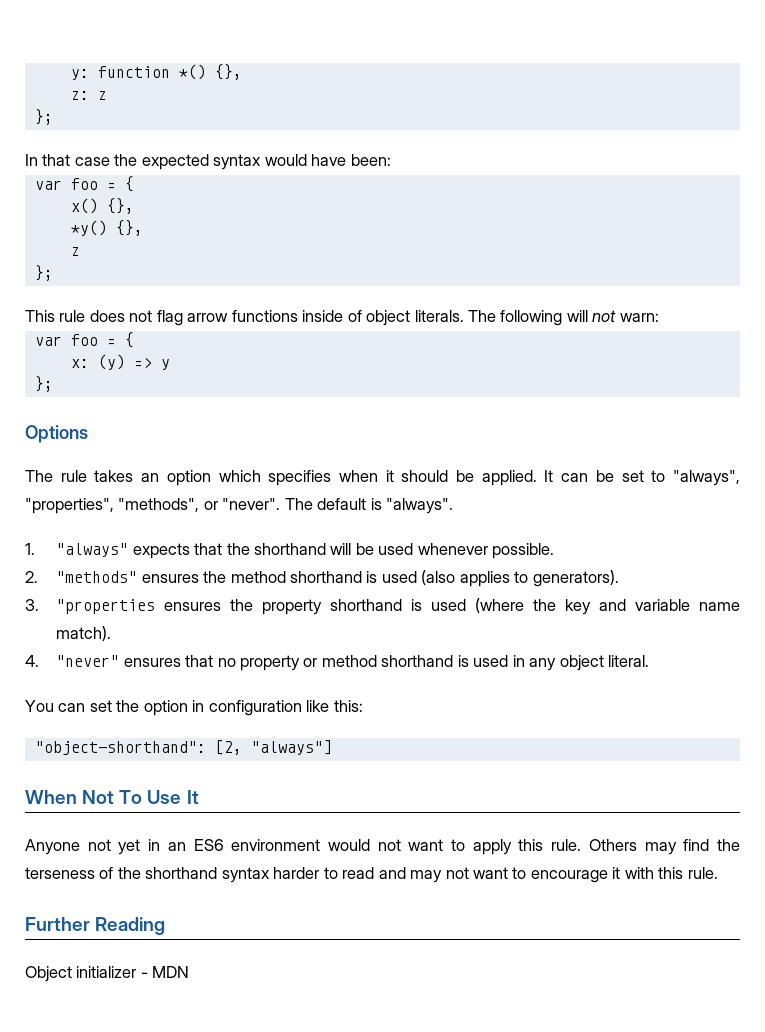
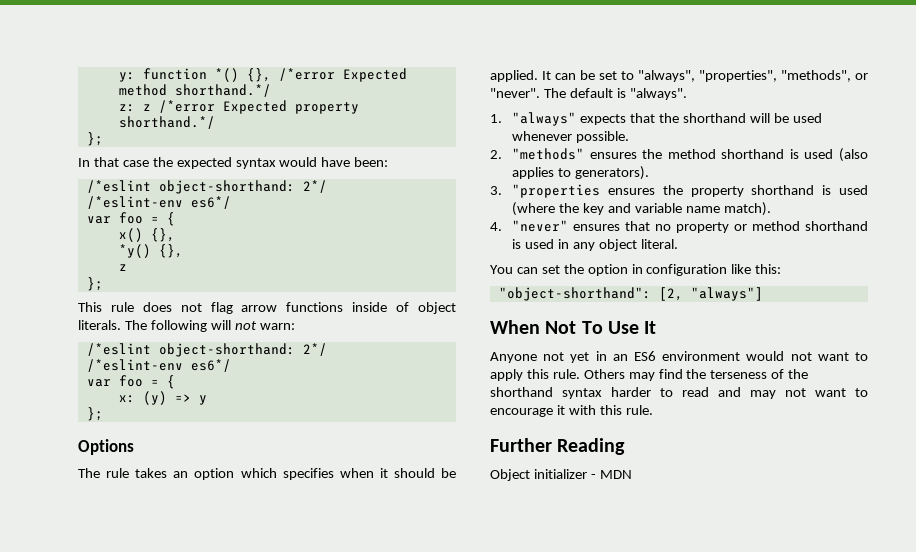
[70,91,107,100] // z: z -> [278,68,407,82] [118,84,271,97] [118,100,359,114] [118,116,215,129] /*error Expected method shorthand.*/ // z: z /*error Expected property shorthand.*/
(391, 160) none -> [86,180,327,194] [86,196,231,209] // /*eslint object-shorthand: 2*/ // /*eslint-env es6*/
(659, 317) none -> [86,343,327,357] [86,359,231,372] // /*eslint object-shorthand: 2*/ // /*eslint-env es6*/

